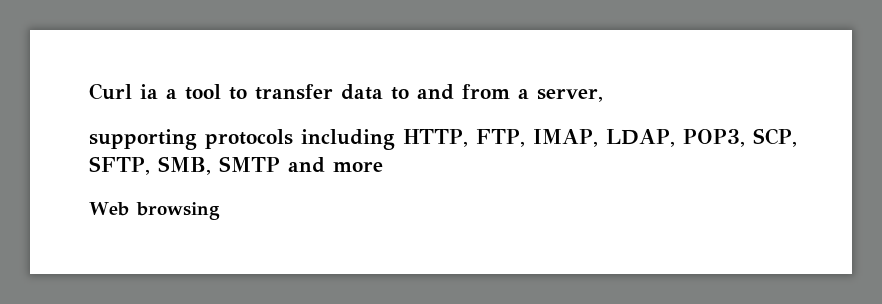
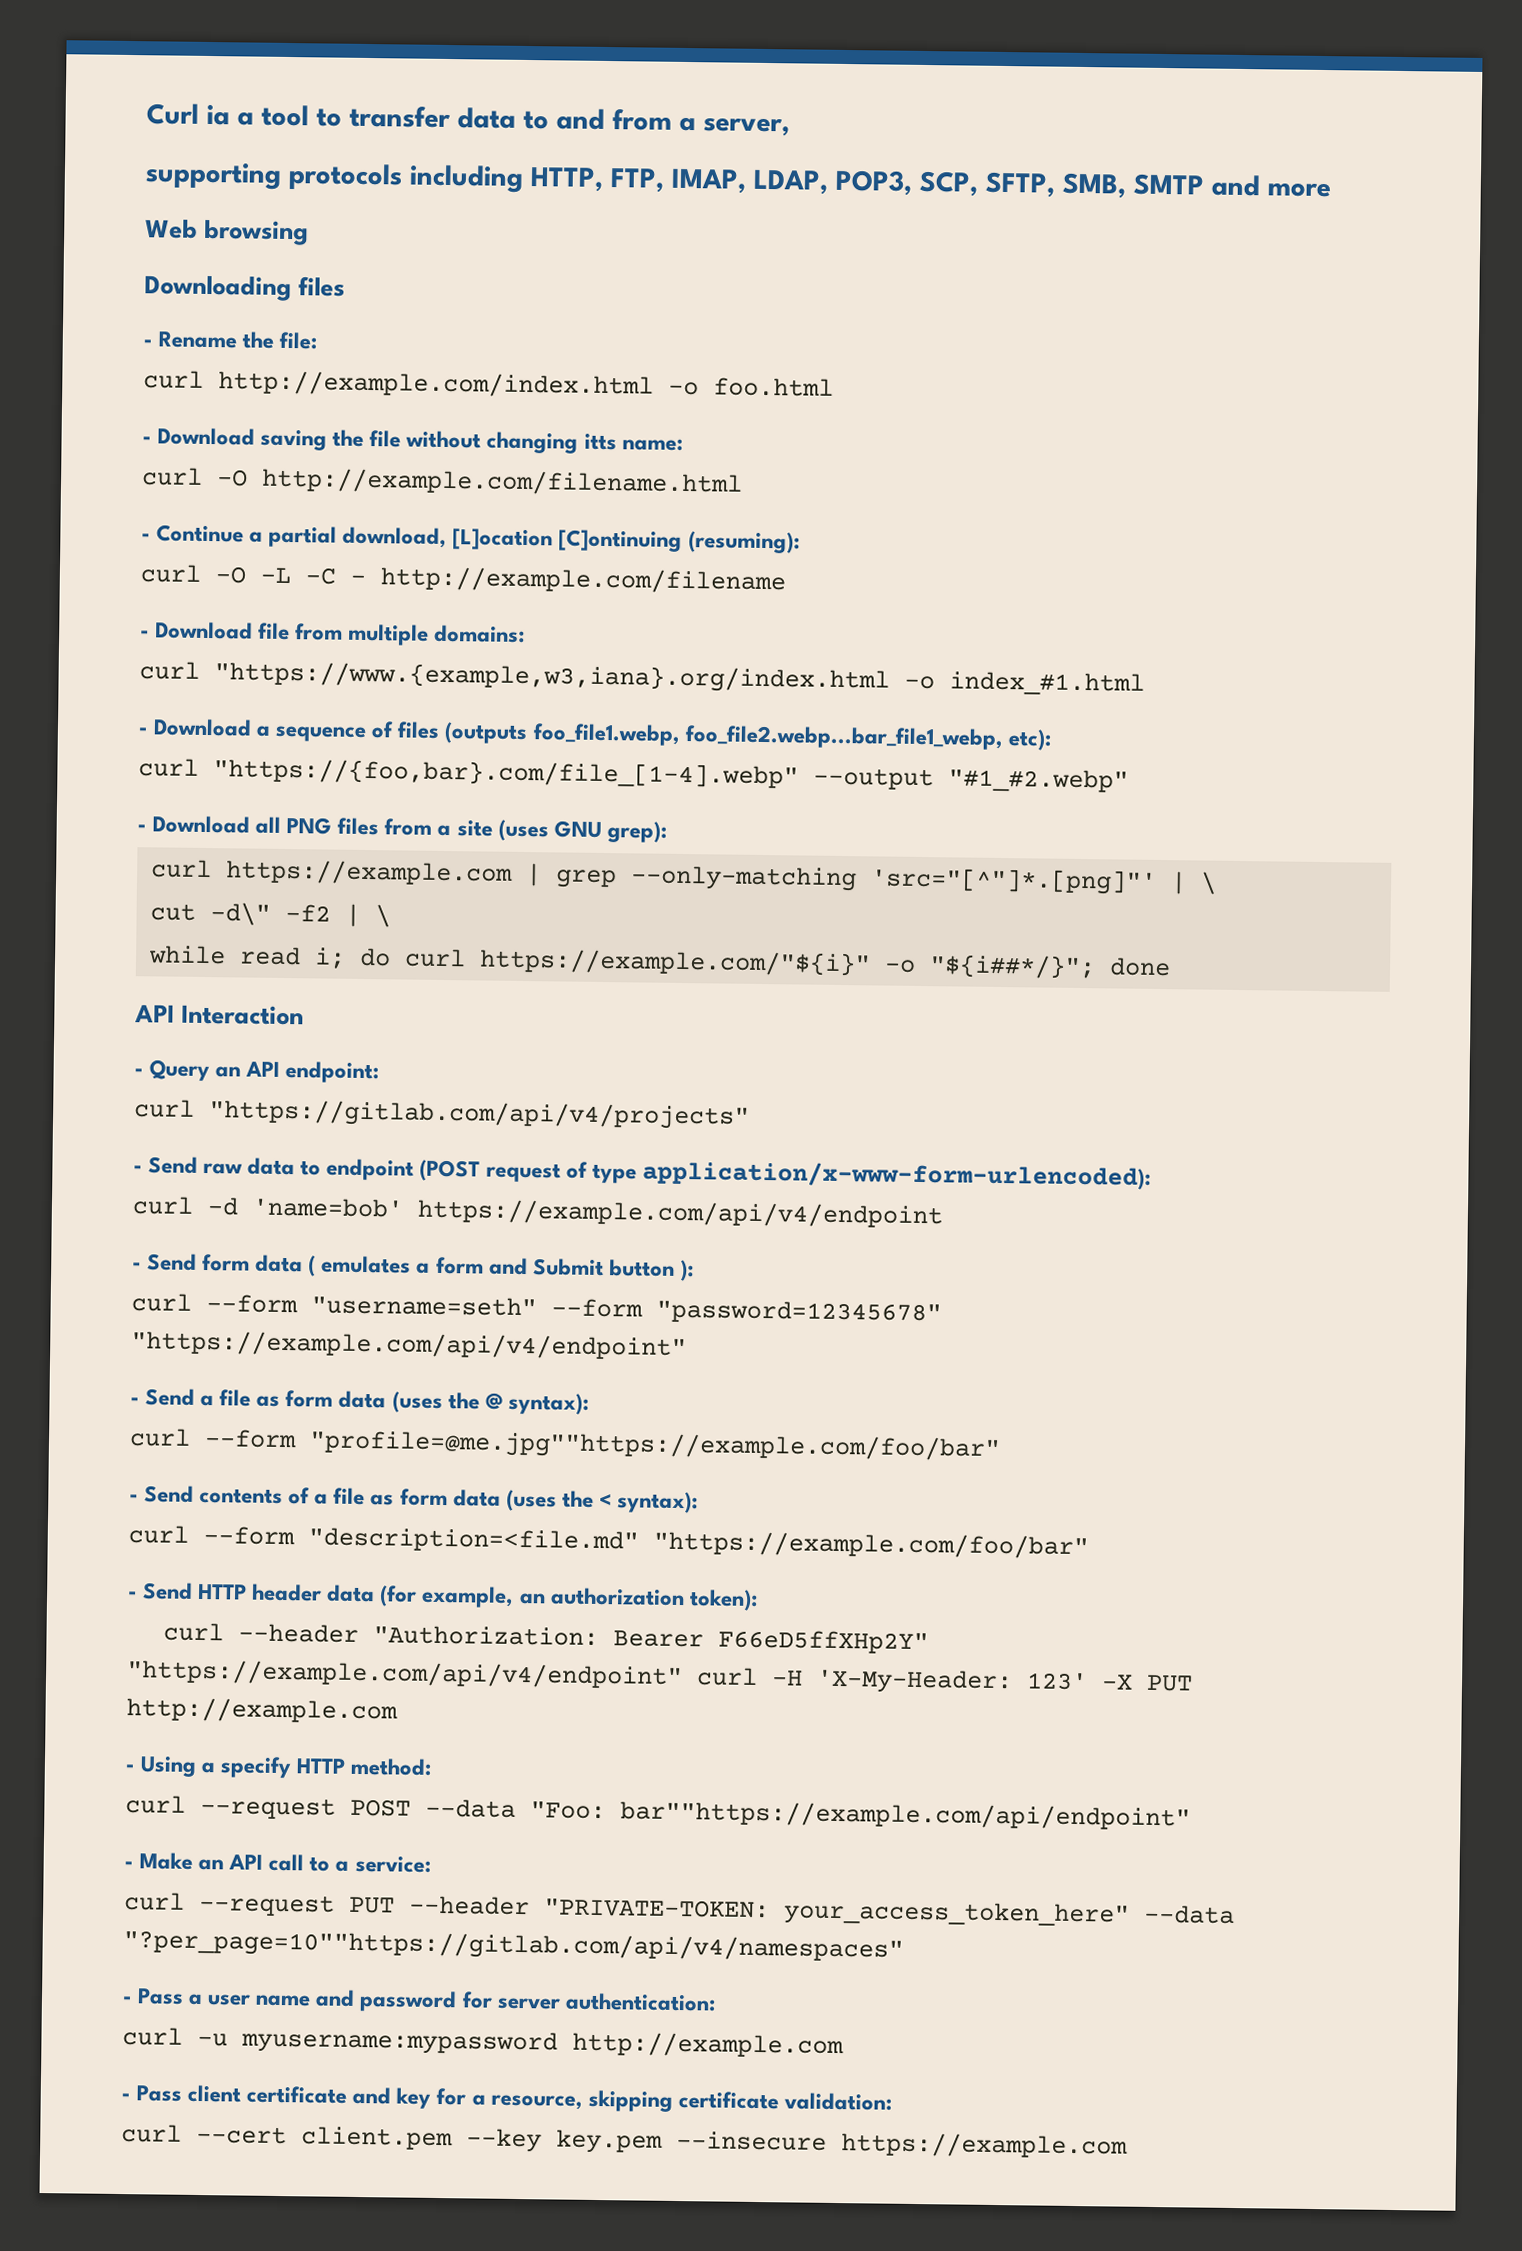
(220, 211) none -> [144,275,346,302] [143,331,318,350] [143,370,834,399] [142,427,683,454] [141,467,743,497] [141,524,800,554] [140,564,786,595] [140,621,526,646] [139,661,1145,696] [138,718,1051,751] [138,758,1129,793] [137,815,667,843] [150,859,1217,895] [149,902,391,928] [147,945,1171,980] [134,1004,305,1026] [134,1059,380,1084] [134,1099,750,1130] [133,1156,1151,1190] [132,1196,944,1229] [132,1253,694,1282] [131,1293,942,1326] [131,1330,687,1361] [130,1388,589,1415] [129,1428,1001,1463] [129,1485,698,1514] [128,1525,1089,1560] [128,1582,758,1611] [163,1622,930,1655] [126,1659,1193,1695] [126,1697,398,1724] [125,1756,433,1779] [125,1795,1191,1831] [124,1852,431,1873] [124,1892,1235,1928] [123,1929,904,1963] [122,1988,716,2013] [122,2027,844,2059] [121,2084,892,2112] [121,2124,1128,2159] // Downloading files // - Rename the file: // curl http://example.com/index.html -o foo.html // - Download saving the file without changing itts name: // curl -O http://example.com/filename.html // - Continue a partial download, [L]ocation [C]ontinuing (resuming): // curl -O -L -C - http://example.com/filename // - Download file from multiple domains: // curl "https://www.{example,w3,iana}.org/index.html -o index_#1.html // - Download a sequence of files (outputs foo_file1.webp, foo_file2.webp...bar_file1_webp, etc): // curl "https://{foo,bar}.com/file_[1-4].webp" --output "#1_#2.webp" // - Download all PNG files from a site (uses GNU grep): // curl https://example.com | grep --only-matching 'src="[^"]*.[png]"' | \ // cut -d\" -f2 | \ // while read i; do curl https://example.com/"${i}" -o "${i##*/}"; done // API Interaction // - Query an API endpoint: // curl "https://gitlab.com/api/v4/projects" // - Send raw data to endpoint (POST request of type application/x-www-form-urlencoded): // curl -d 'name=bob' https://example.com/api/v4/endpoint // - Send form data ( emulates a form and Submit button ): // curl --form "username=seth" --form "password=12345678" "https://example.com/api/v4/endpoint" // - Send a file as form data (uses the @ syntax): // curl --form "profile=@me.jpg""https://example.com/foo/bar" // - Send contents of a file as form data (uses the < syntax): // curl --form "description=<file.md" "https://example.com/foo/bar" // - Send HTTP header data (for example, an authorization token): // curl --header "Authorization: Bearer F66eD5ffXHp2Y" "https://example.com/api/v4/endpoint" curl -H 'X-My-Header: 123' -X PUT http://example.com // - Using a specify HTTP method: // curl --request POST --data "Foo: bar""https://example.com/api/endpoint" // - Make an API call to a service: // curl --request PUT --header "PRIVATE-TOKEN: your_access_token_here" --data "?per_page=10""https://gitlab.com/api/v4/namespaces" // - Pass a user name and password for server authentication: // curl -u myusername:mypassword http://example.com // - Pass client certificate and key for a resource, skipping certificate validation: // curl --cert client.pem --key key.pem --insecure https://example.com

